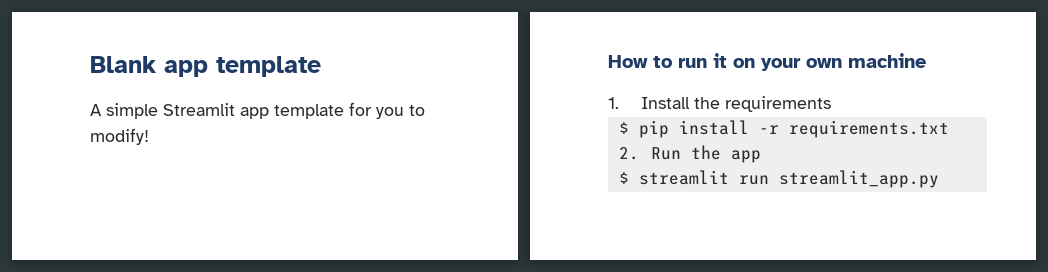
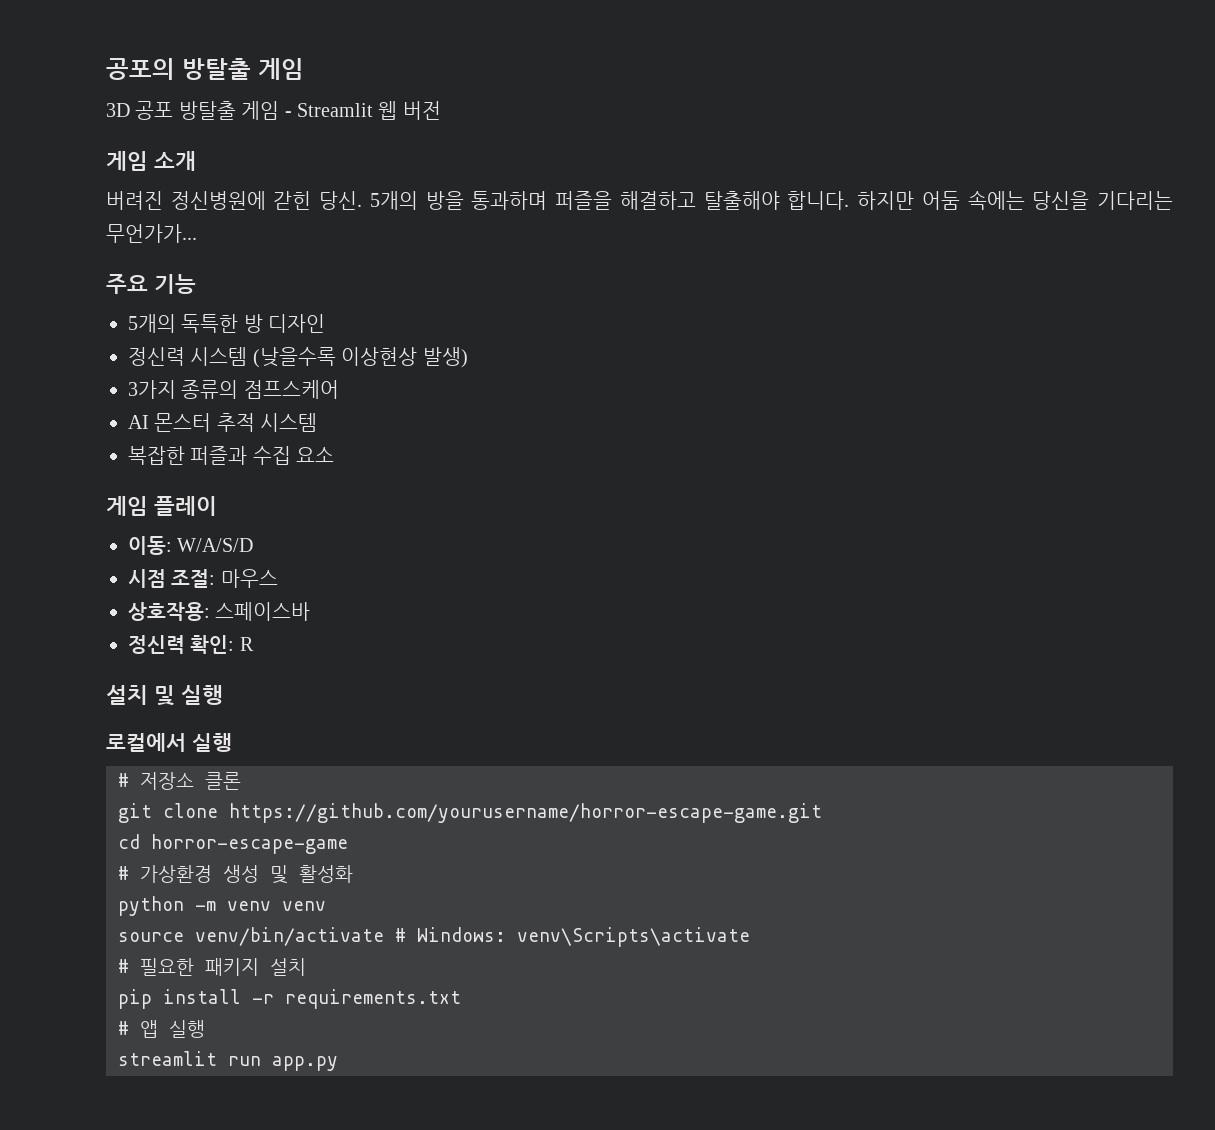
[90,56,321,77] [90,102,425,119] [90,128,149,145] [608,53,926,71] [608,96,831,112] [618,122,629,134] Blank app template // A simple Streamlit app template for you to modify! // How to run it on your own machine // 1. Install the requirements // $ -> [106,58,304,80] [106,101,441,120] [106,151,196,171] [106,190,1174,210] [106,224,197,243] [106,274,196,294] [128,314,326,333] [128,347,468,368] [128,380,339,399] [128,413,318,432] [128,446,335,465] [106,496,217,516] [128,536,254,555] [128,569,278,588] [128,602,311,621] [128,635,254,654] [106,685,223,706] [106,733,232,752] [118,772,241,790] [118,803,822,823] [118,834,348,854] [118,865,353,884] [118,896,326,916] [118,927,750,947] [118,958,306,976] 공포의 방탈출 게임 // 3D 공포 방탈출 게임 - Streamlit 웹 버전 // 게임 소개 // 버려진 정신병원에 갇힌 당신. 5개의 방을 통과하며 퍼즐을 해결하고 탈출해야 합니다. 하지만 어둠 속에는 당신을 기다리는 무언가가... // 주요 기능 // 5개의 독특한 방 디자인 // 정신력 시스템 (낮을수록 이상현상 발생) // 3가지 종류의 점프스케어 // AI 몬스터 추적 시스템 // 복잡한 퍼즐과 수집 요소 // 게임 플레이 // 이동: W/A/S/D // 시점 조절: 마우스 // 상호작용: 스페이스바 // 정신력 확인: R // 설치 및 실행 // 로컬에서 실행 // # 저장소 클론 // git clone https://github.com/yourusername/horror-escape-game.git // cd horror-escape-game // # 가상환경 생성 및 활성화 // python -m venv venv // source venv/bin/activate # Windows: venv\Scripts\activate // # 필요한 패키지 설치 //
[618,145,762,163] [618,172,629,184] 2. Run the app // $ -> [118,1020,205,1038] # 앱 실행 //
[778,170,939,188] streamlit_app.py -> [272,1056,338,1071] app.py

